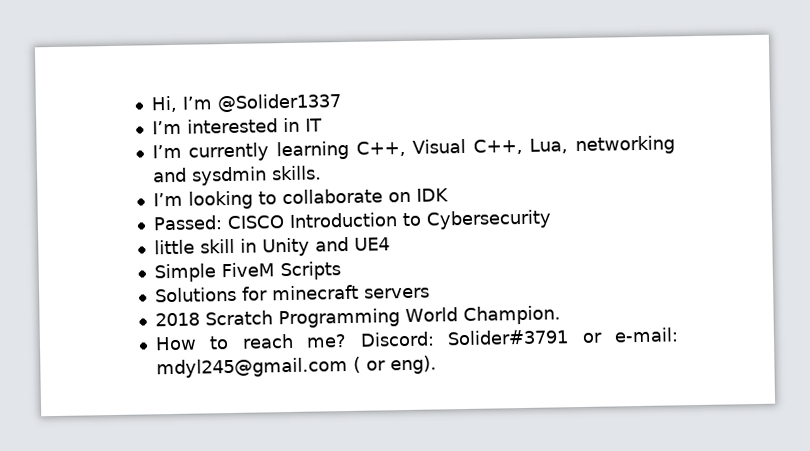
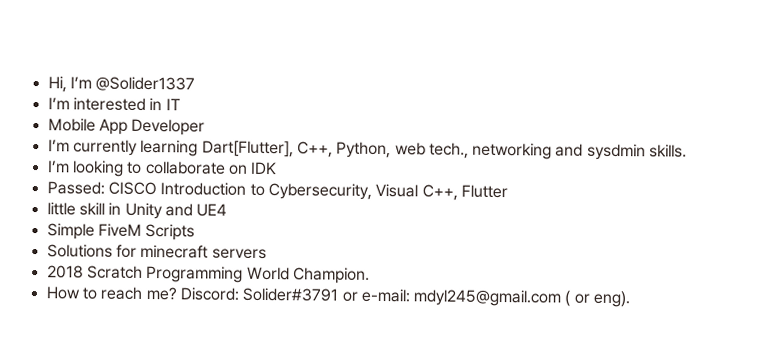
(323, 125) none -> [47,118,206,136] // Mobile App Developer
[355,138,569,157] C++, Visual C++, Lua, -> [201,140,469,159] Dart[Flutter], C++, Python, web tech.,
[425,209,552,230] Cybersecurity -> [267,183,508,201] Cybersecurity, Visual C++, Flutter

